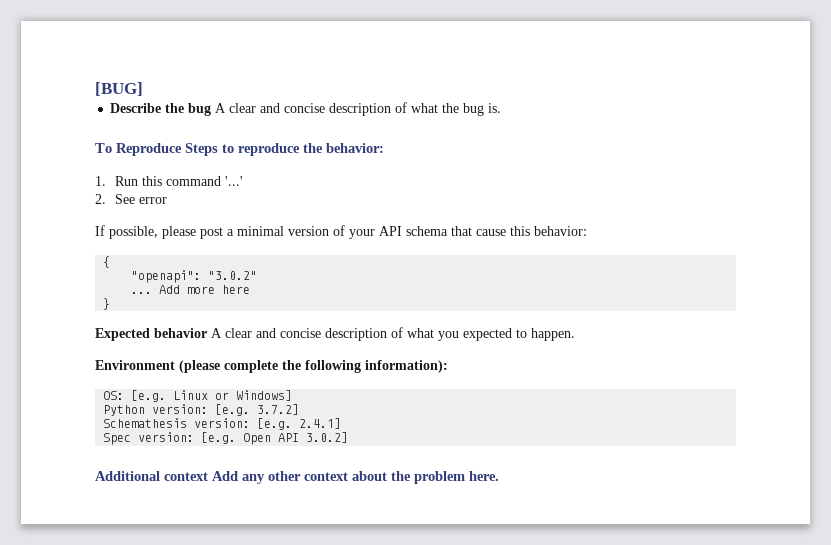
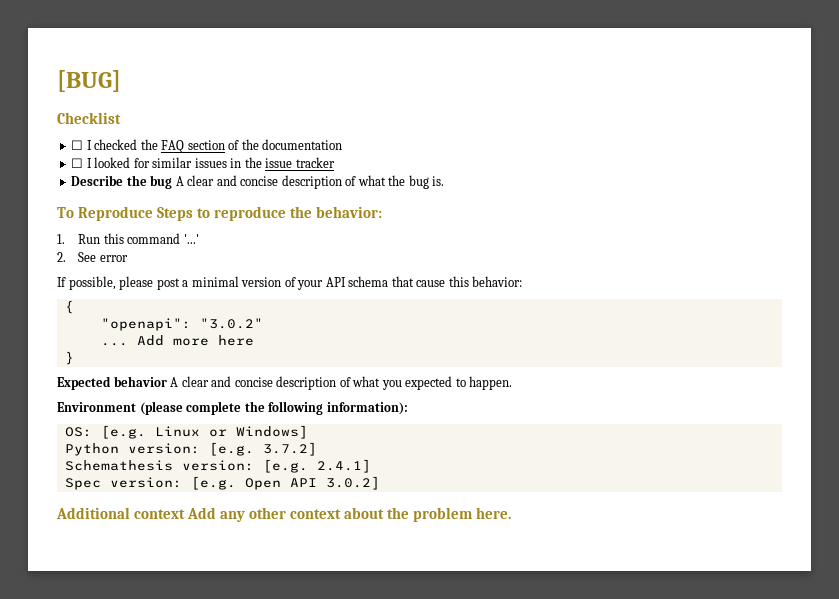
(143, 89) none -> [57,112,121,124] [71,139,343,153] [71,157,335,168] // Checklist // ☐ I checked the FAQ section of the documentation // ☐ I looked for similar issues in the issue tracker

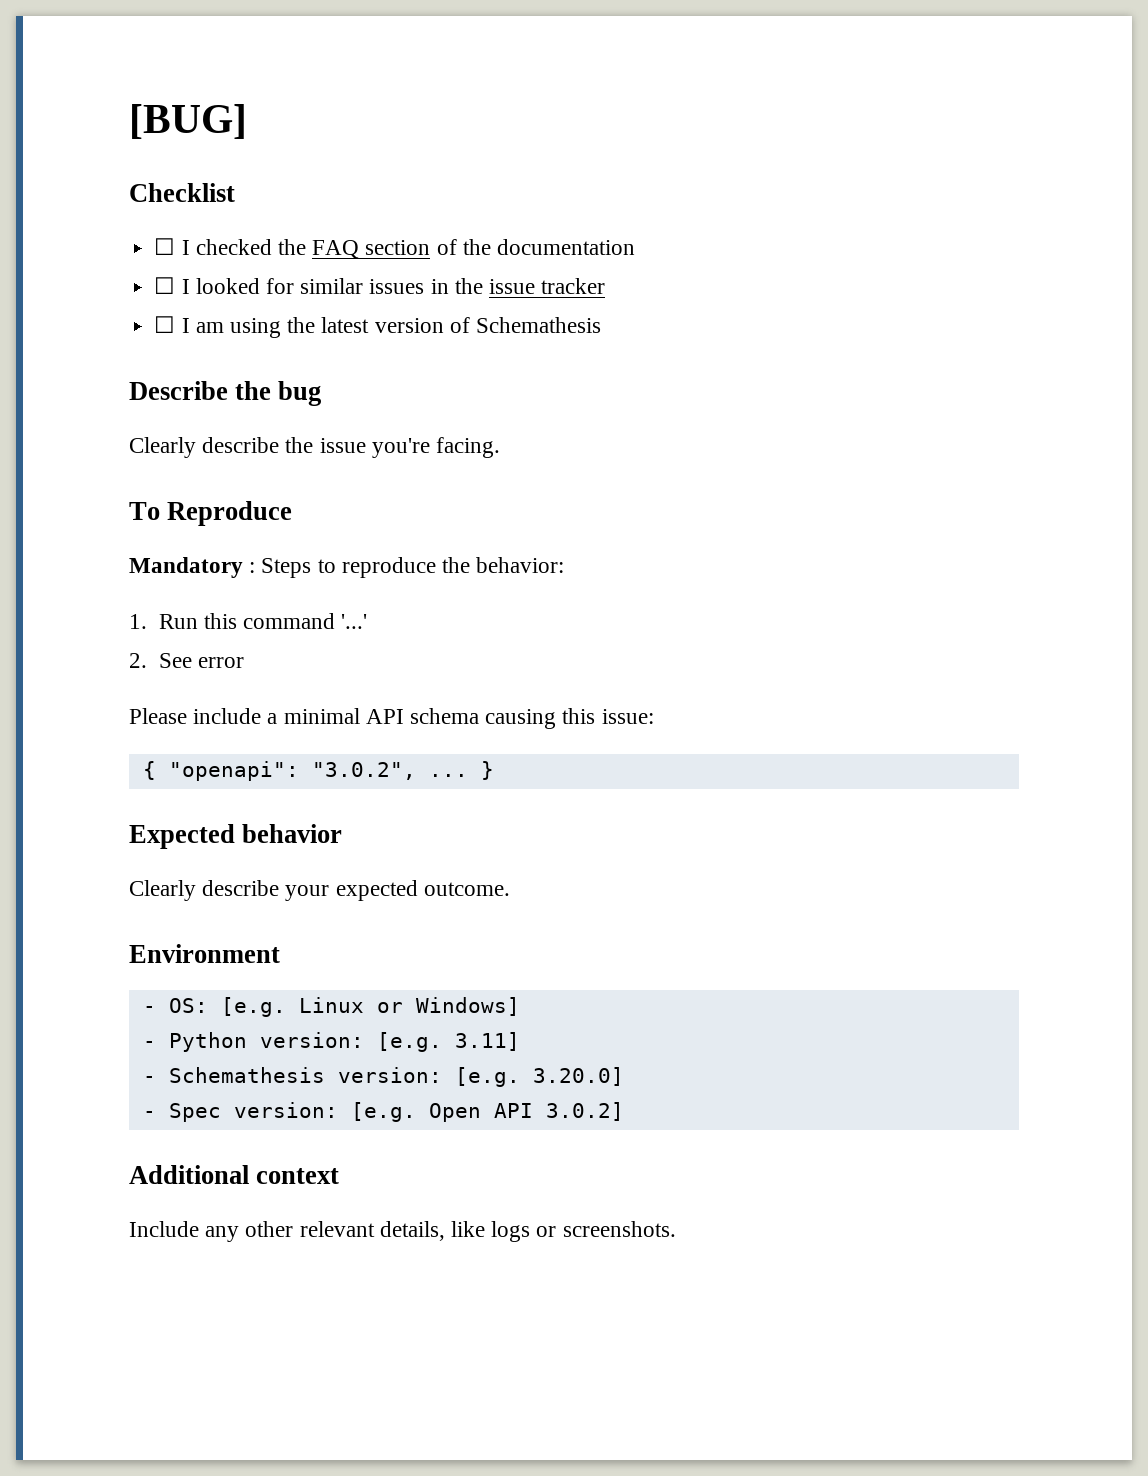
[71,175,445,189] Describe the bug A clear and concise description of what the bug is. -> [154,316,601,338] [129,381,322,406] [129,437,501,458] ☐ I am using the latest version of Schemathesis // Describe the bug // Clearly describe the issue you're facing.
(154, 213) none -> [129,557,256,578] // Mandatory :
[57,276,523,290] [64,300,74,314] [100,318,263,331] [100,335,254,346] [64,351,74,365] [57,376,513,390] [57,401,408,415] If possible, please post a minimal version of your API schema that cause this behavior: // { // "openapi": "3.0.2" // ... Add more here // } // Expected behavior A clear and concise description of what you expected to happen. // Environment (please complete the following information): // -> [129,708,654,729] [142,761,494,781] [129,824,343,849] [129,880,510,901] [129,944,280,963] [142,1006,156,1013] Please include a minimal API schema causing this issue: // { "openapi": "3.0.2", ... } // Expected behavior // Clearly describe your expected outcome. // Environment // -
(308, 432) none -> [142,1041,156,1048] -
[262,442,317,456] 3.7.2] // -> [454,1032,520,1051] [142,1076,156,1083] 3.11] // -
[316,459,371,473] 2.4.1] // -> [532,1067,624,1086] [142,1111,156,1118] 3.20.0] // -
[187,507,217,519] Add -> [129,1221,199,1237] // Include
[290,507,512,522] context about the problem here. -> [299,1221,676,1242] relevant details, like logs or screenshots.

